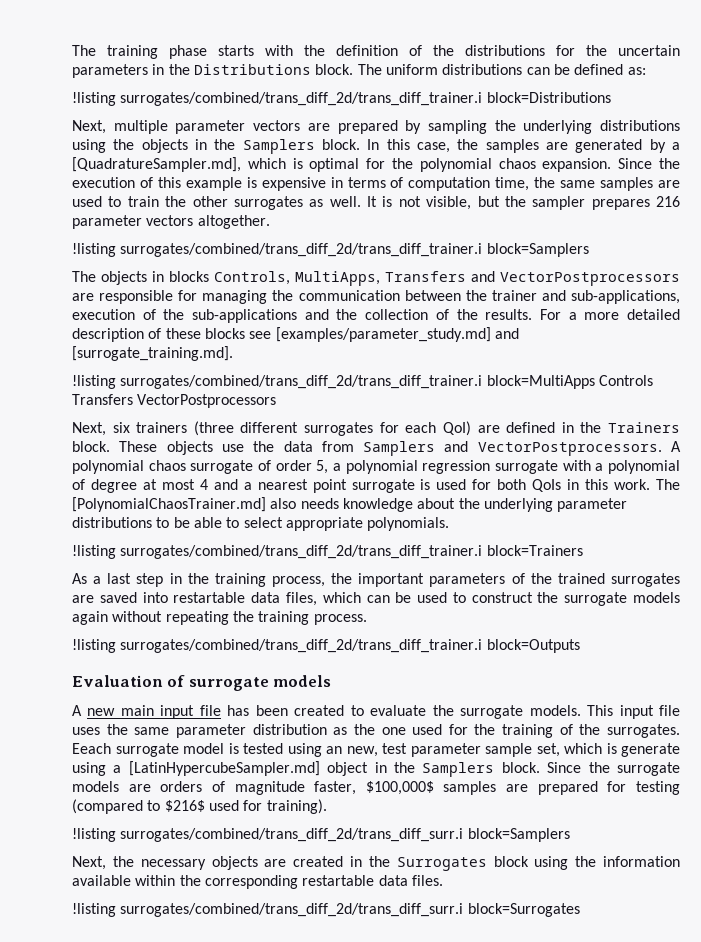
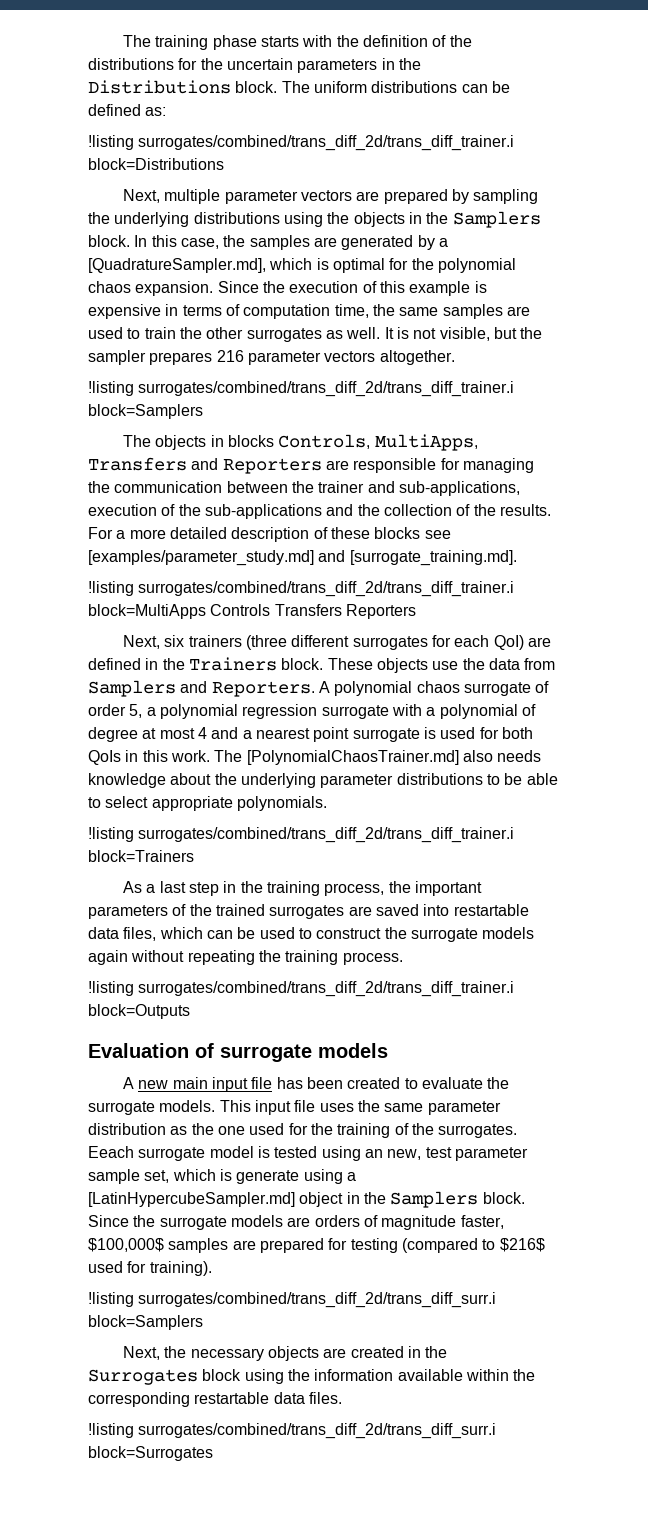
[500,272,680,286] VectorPostprocessors -> [222,458,322,474] Reporters
[137,394,277,408] VectorPostprocessors -> [345,604,416,619] Reporters
[477,442,662,456] VectorPostprocessors. -> [211,681,315,697] Reporters.

